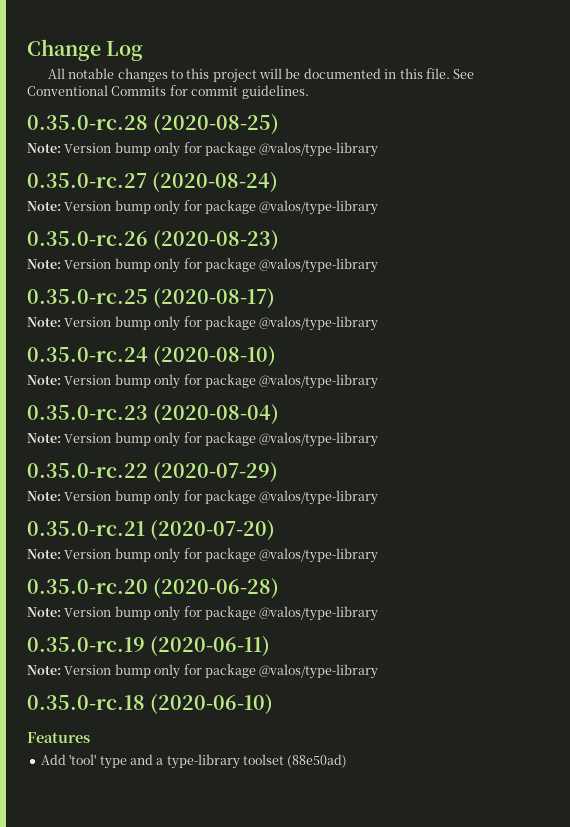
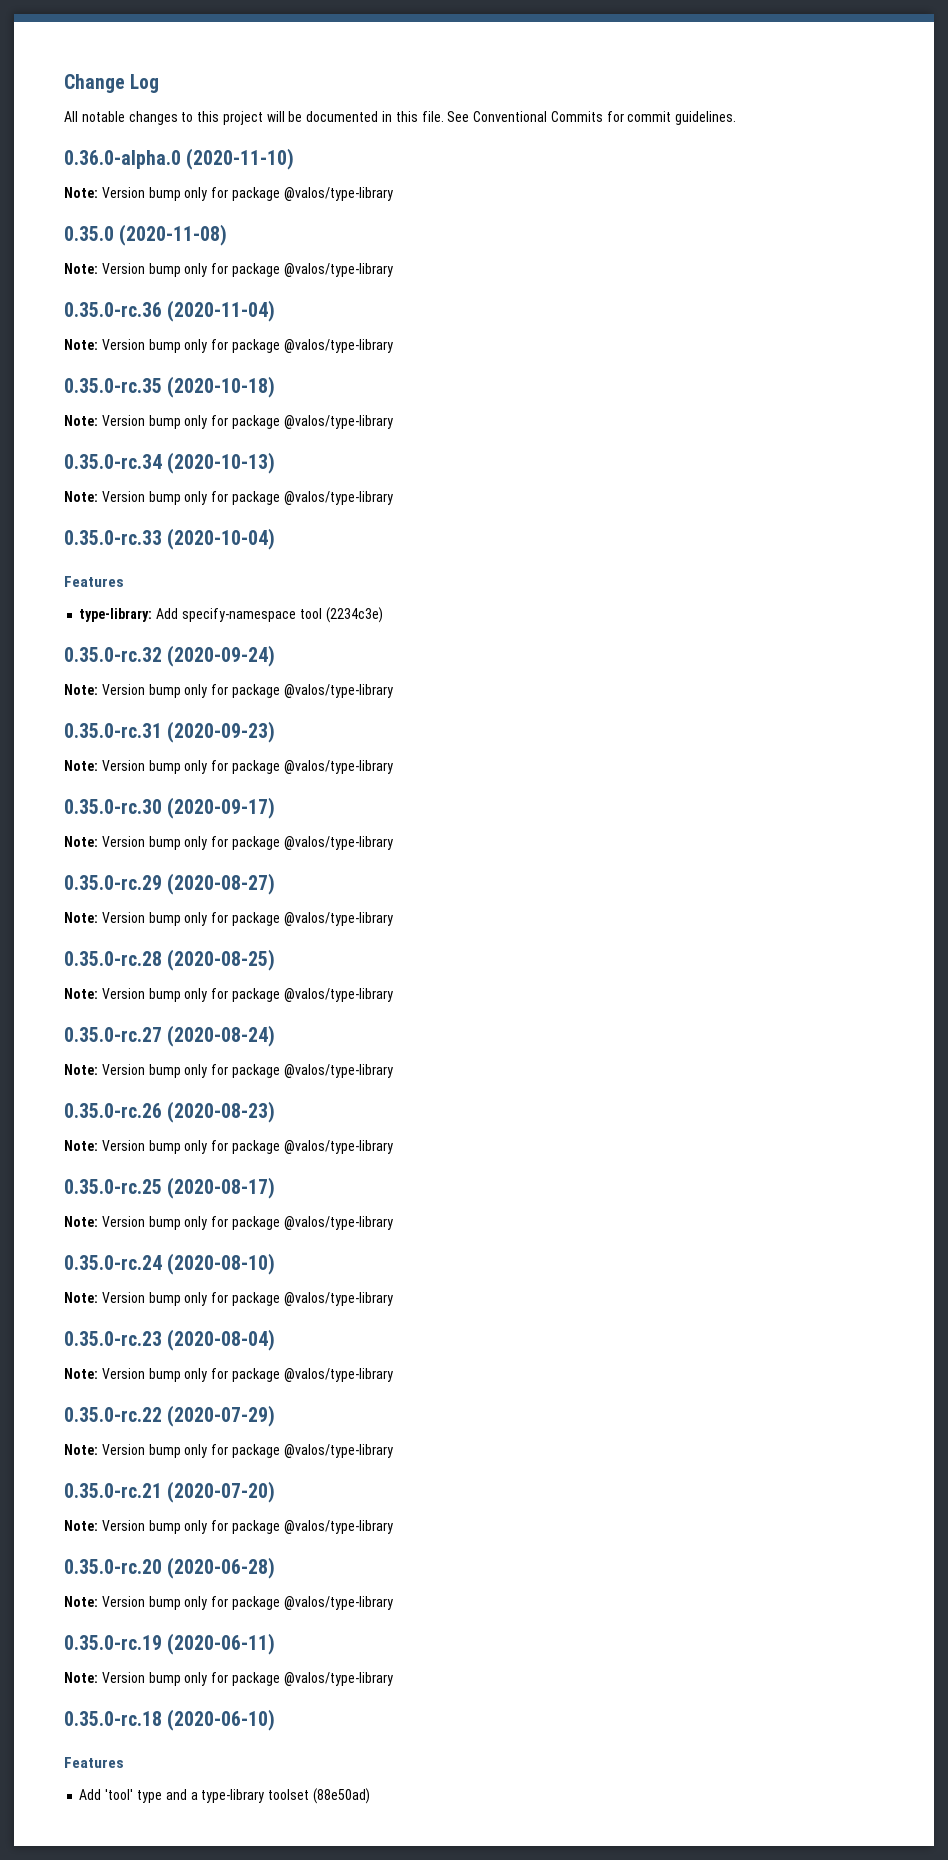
(309, 92) none -> [64,148,295,170] [64,187,393,201] [64,224,228,246] [64,263,393,277] [64,300,276,322] [64,339,393,353] [64,376,276,398] [64,415,393,429] [64,452,276,474] [64,491,393,505] [64,528,276,550] [64,576,124,587] [79,607,383,623] [64,645,276,667] [64,684,393,698] [64,721,276,743] [64,760,393,774] [64,797,276,819] [64,836,393,850] [64,873,276,895] [64,912,393,926] // 0.36.0-alpha.0 (2020-11-10) // Note: Version bump only for package @valos/type-library // 0.35.0 (2020-11-08) // Note: Version bump only for package @valos/type-library // 0.35.0-rc.36 (2020-11-04) // Note: Version bump only for package @valos/type-library // 0.35.0-rc.35 (2020-10-18) // Note: Version bump only for package @valos/type-library // 0.35.0-rc.34 (2020-10-13) // Note: Version bump only for package @valos/type-library // 0.35.0-rc.33 (2020-10-04) // Features // type-library: Add specify-namespace tool (2234c3e) // 0.35.0-rc.32 (2020-09-24) // Note: Version bump only for package @valos/type-library // 0.35.0-rc.31 (2020-09-23) // Note: Version bump only for package @valos/type-library // 0.35.0-rc.30 (2020-09-17) // Note: Version bump only for package @valos/type-library // 0.35.0-rc.29 (2020-08-27) // Note: Version bump only for package @valos/type-library

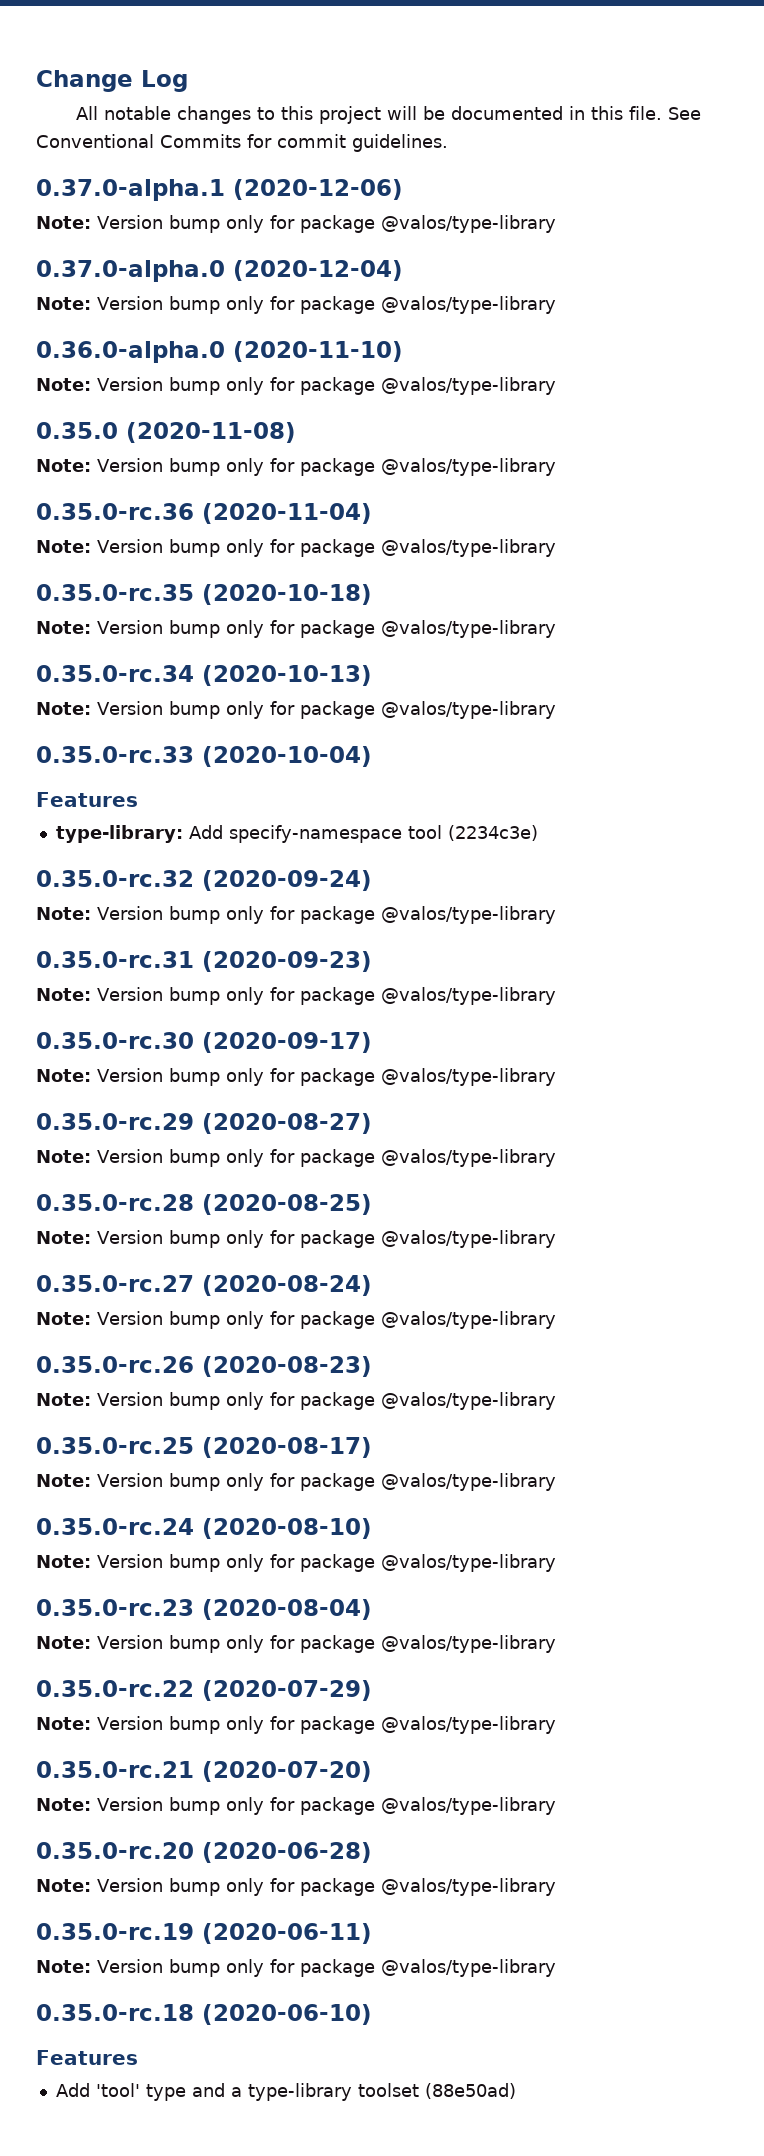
(737, 118) none -> [36,179,403,201] [36,215,556,233] [36,260,403,282] [36,296,556,314] // 0.37.0-alpha.1 (2020-12-06) // Note: Version bump only for package @valos/type-library // 0.37.0-alpha.0 (2020-12-04) // Note: Version bump only for package @valos/type-library

